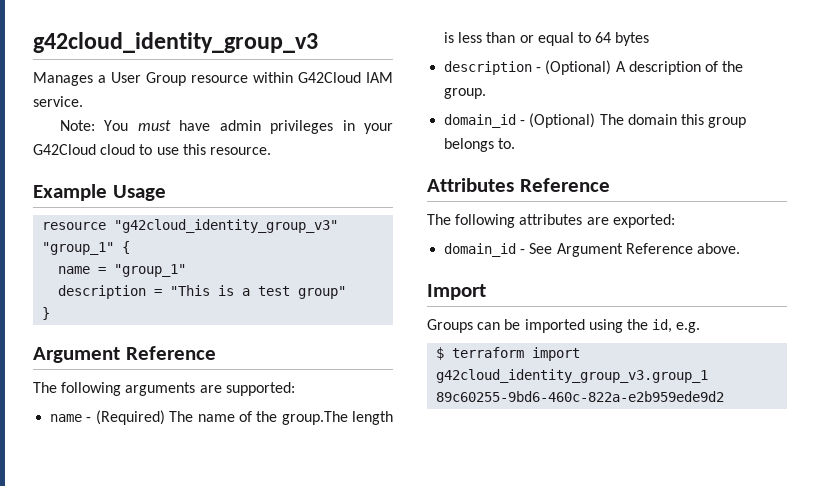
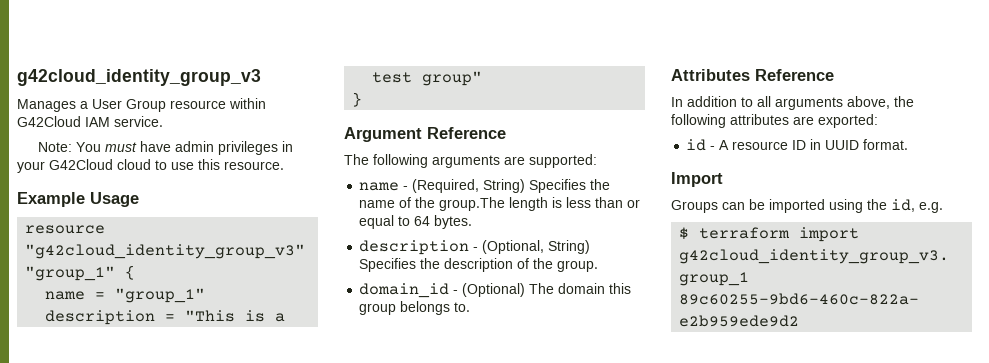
[95,410,194,425] (Required) The -> [412,179,611,193] (Required, String) Specifies the
[615,32,650,46] bytes -> [434,215,473,229] bytes.
[545,60,626,75] (Optional) A -> [482,240,591,254] [359,258,441,272] (Optional, String) Specifies the
[427,214,675,228] [444,243,740,257] The following attributes are exported: // domain_id - See Argument Reference above. -> [671,96,914,110] [671,114,878,128] [686,139,909,151] In addition to all arguments above, the following attributes are exported: // id - A resource ID in UUID format.

